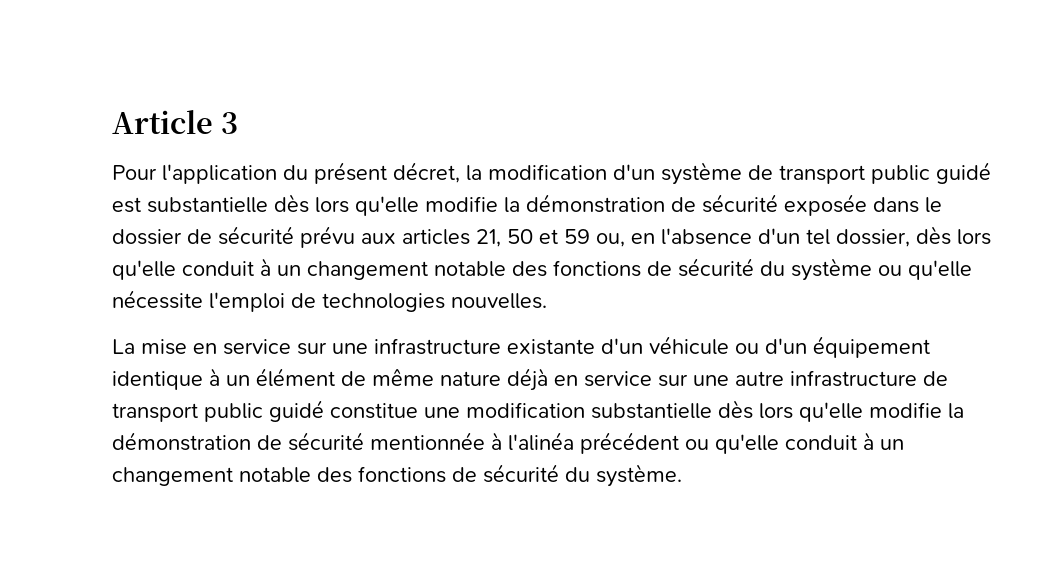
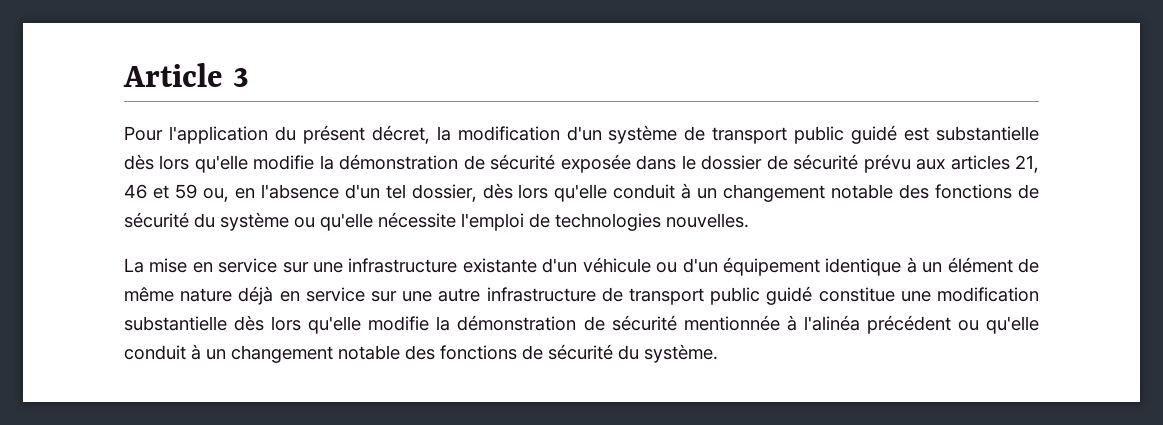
[507,229,533,244] 50 -> [124,184,147,199] 46

